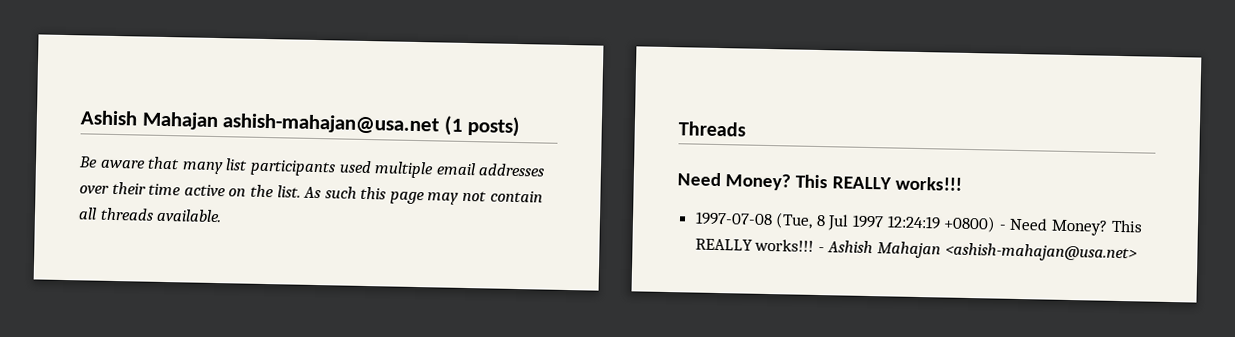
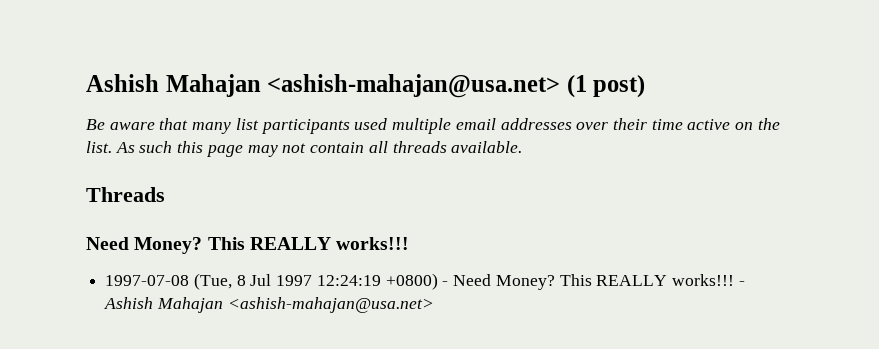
[80,110,522,138] Ashish Mahajan ashish-mahajan@usa.net (1 posts) -> [86,74,646,98] Ashish Mahajan <ashish-mahajan@usa.net> (1 post)

